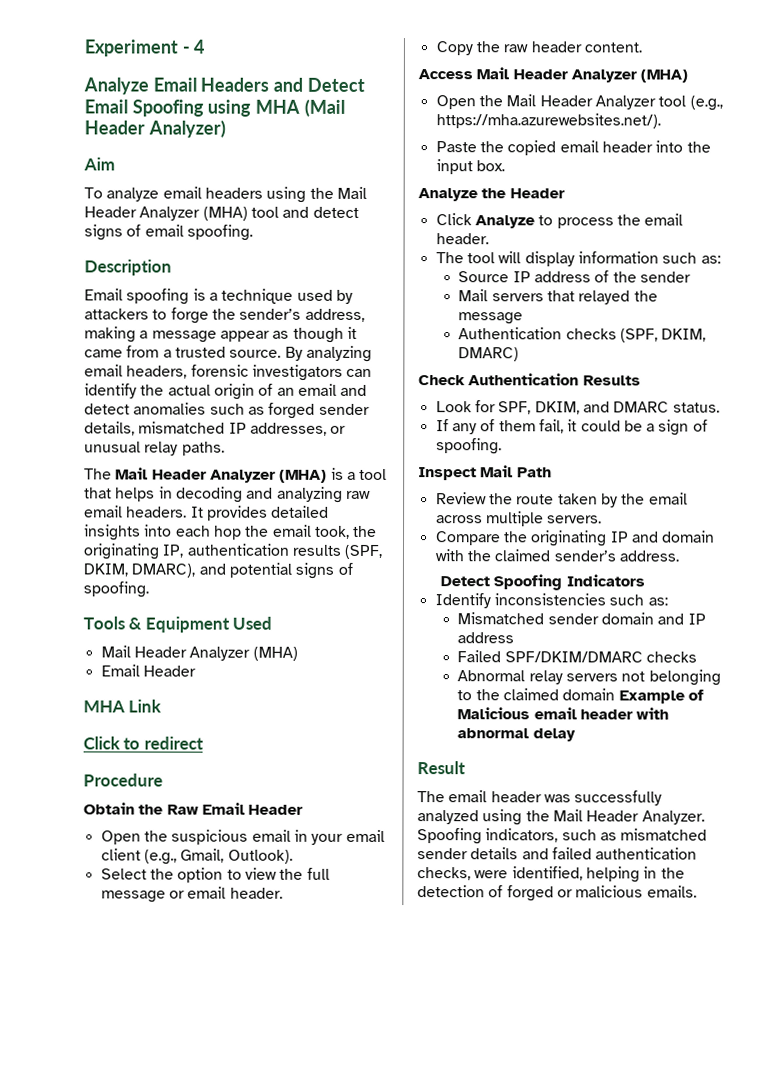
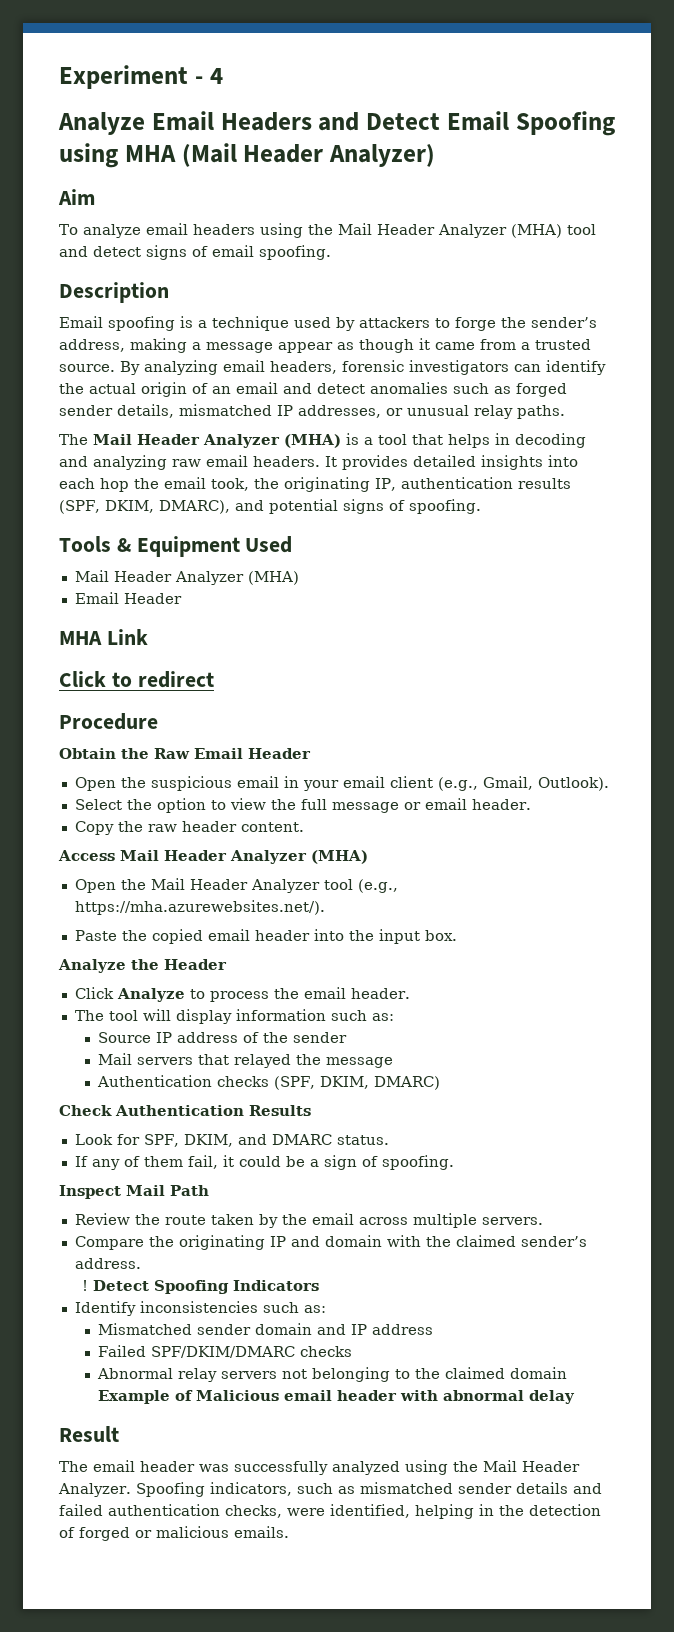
(679, 556) none -> [81,1280,88,1291] !

